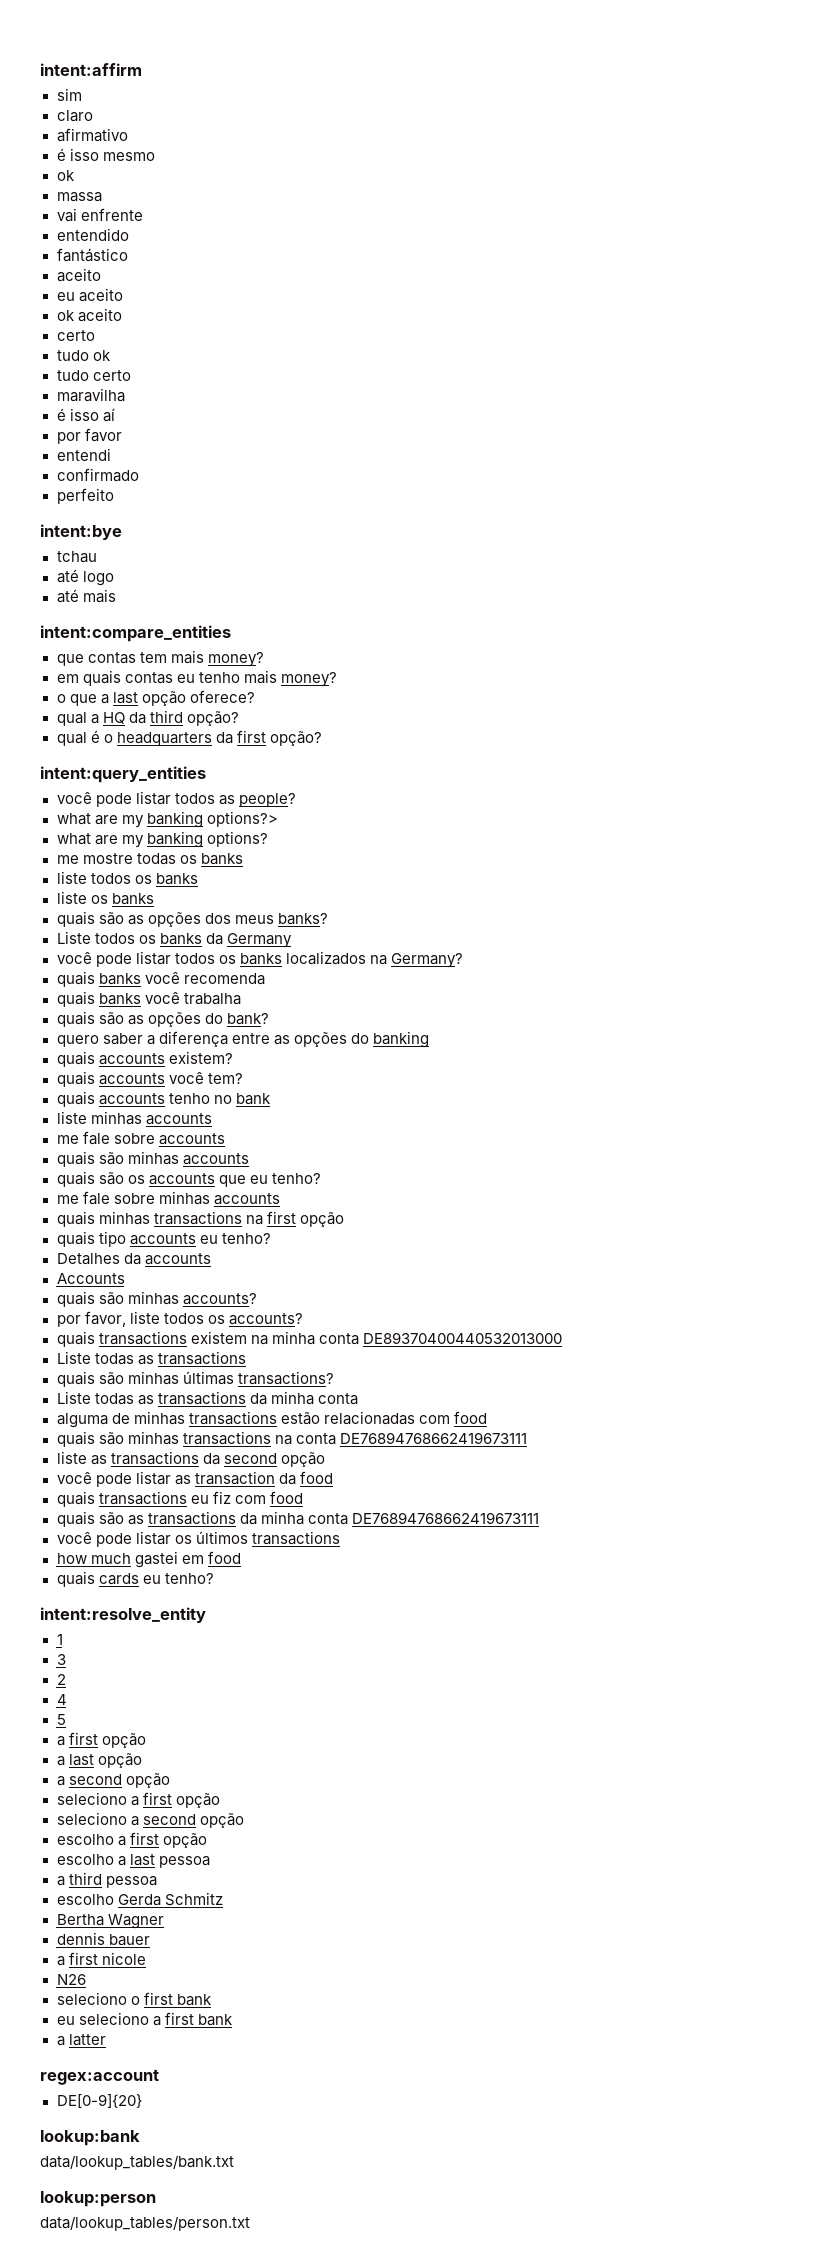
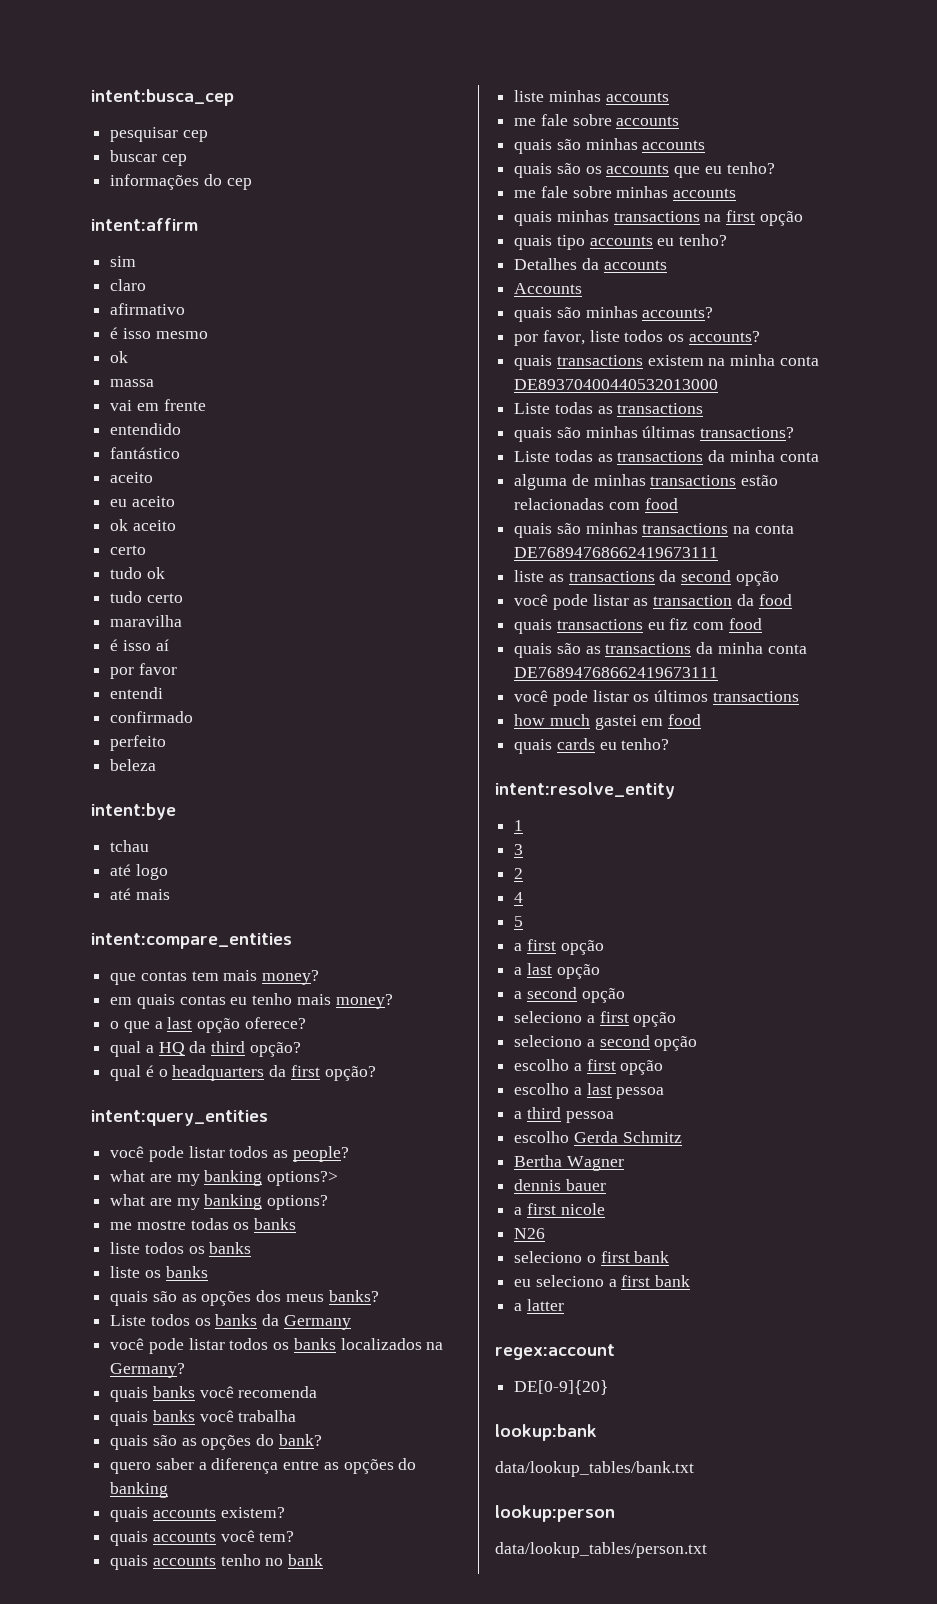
(40, 69) none -> [91,89,234,106] [110,127,208,142] [110,150,187,166] [110,174,252,190] intent:busca_cep // pesquisar cep // buscar cep // informações do cep //
[80,208,143,221] enfrente -> [136,399,206,411] em frente
(114, 496) none -> [110,759,157,771] // beleza

